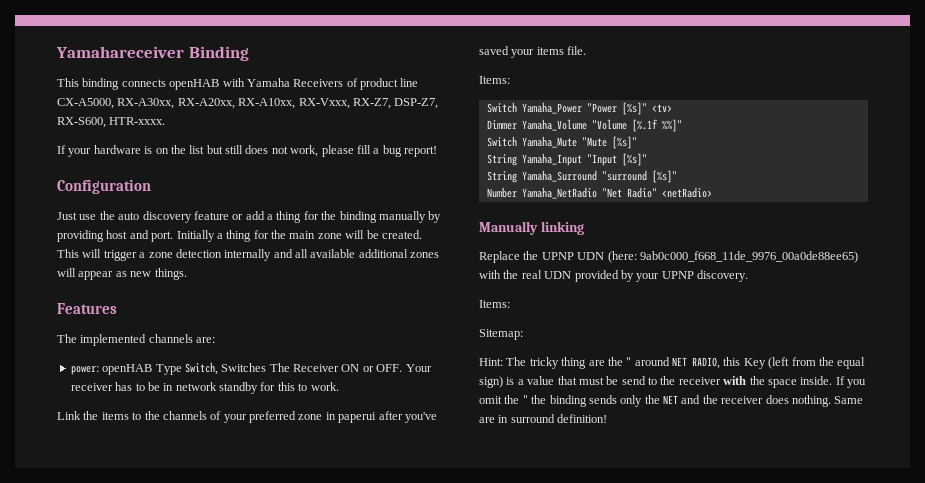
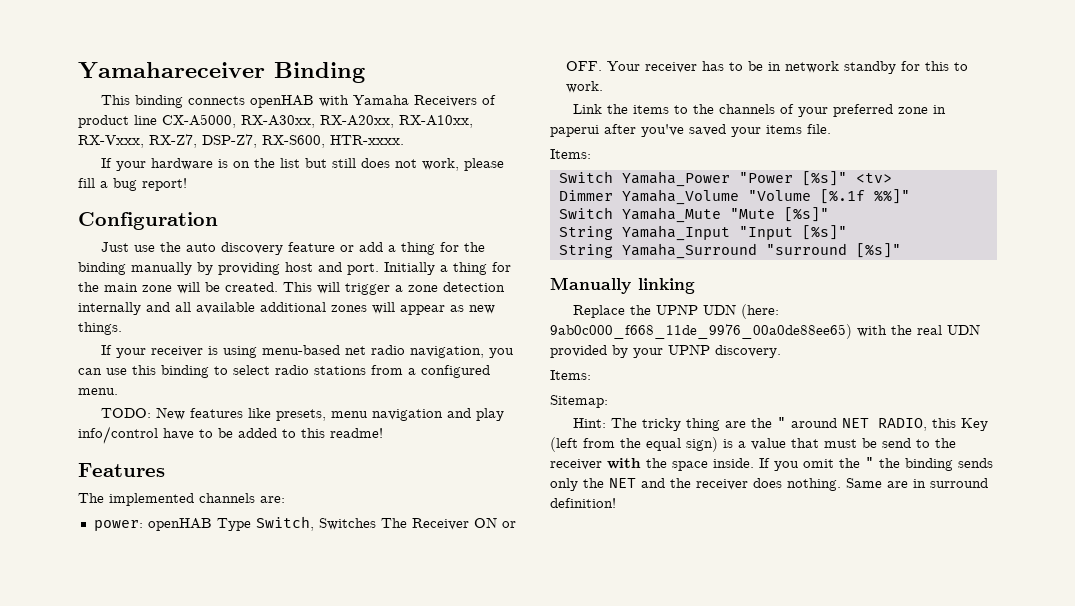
(187, 274) none -> [101,345,515,358] [78,365,490,378] [78,388,118,395] [101,407,505,421] [78,426,383,444] // If your receiver is using menu-based net radio navigation, you can use this binding to select radio stations from a configured menu. // TODO: New features like presets, menu navigation and play info/control have to be added to this readme!
[486,187,712,199] // Number Yamaha_NetRadio "Net Radio" <netRadio> -> (901, 250) none

